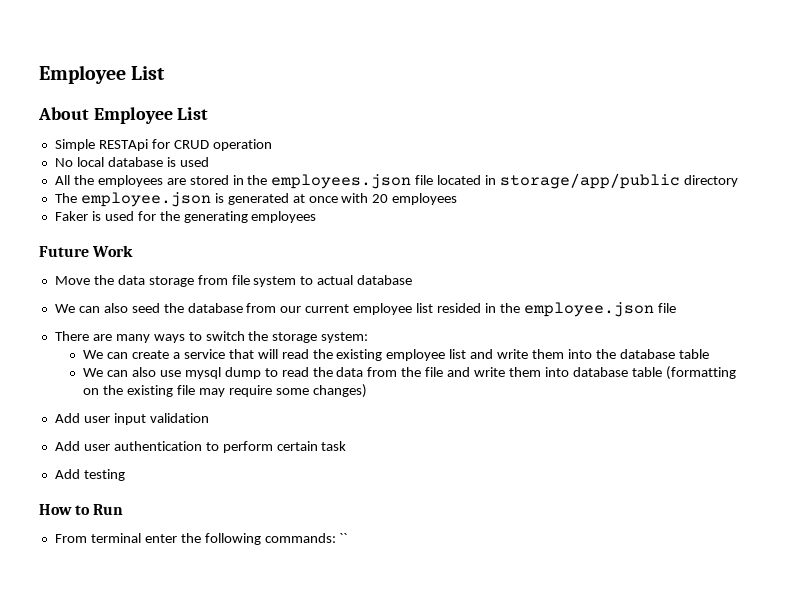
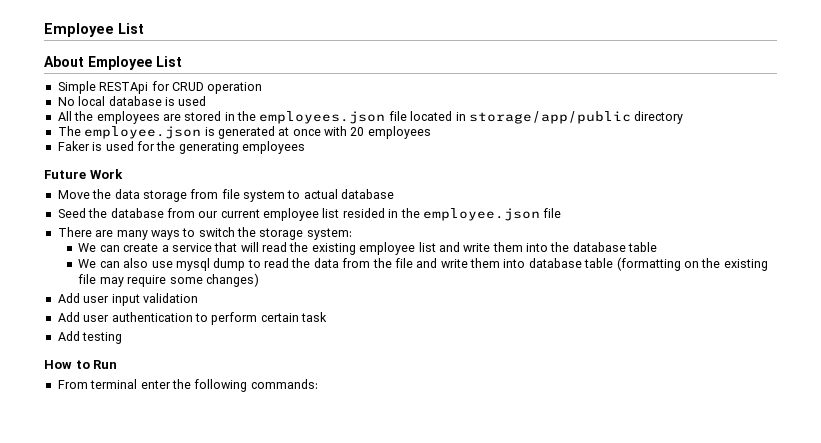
[54,303,160,313] We can also seed -> [57,208,86,218] Seed
[339,533,348,543] `` -> (318, 384) none

